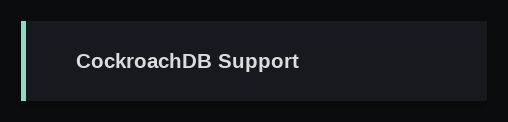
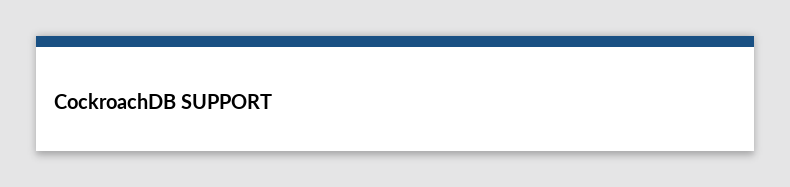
[218,54,299,72] Support -> [181,94,273,109] SUPPORT

